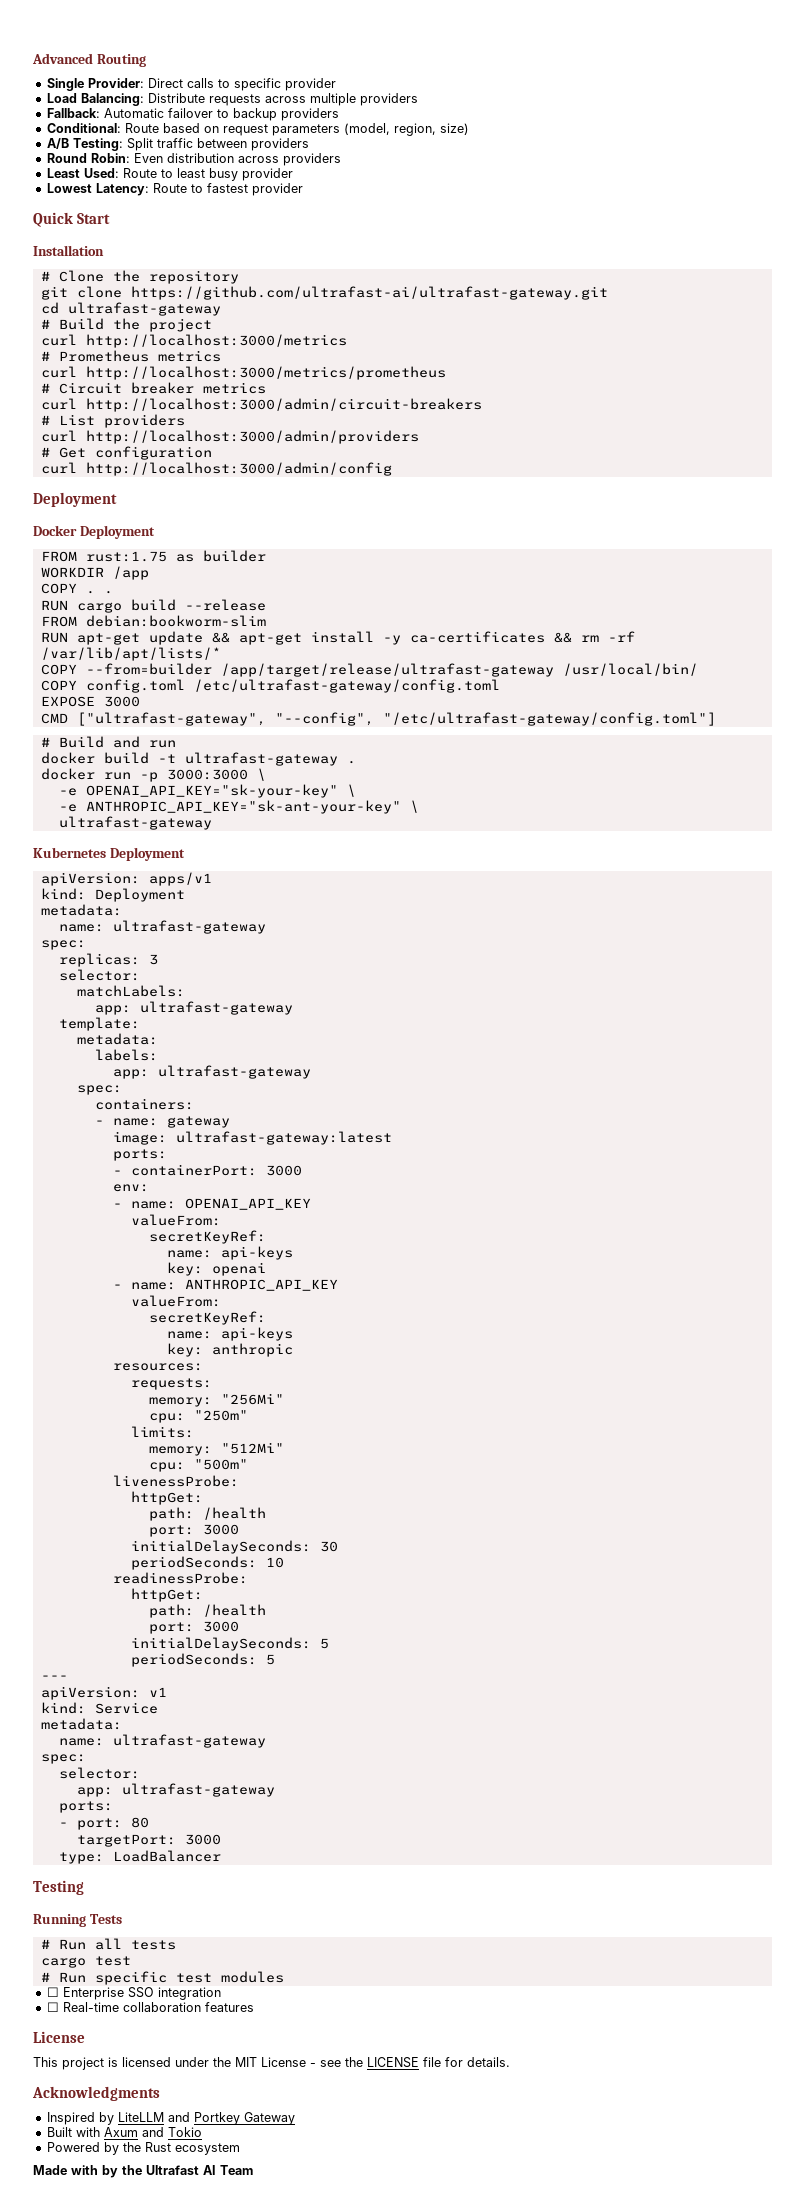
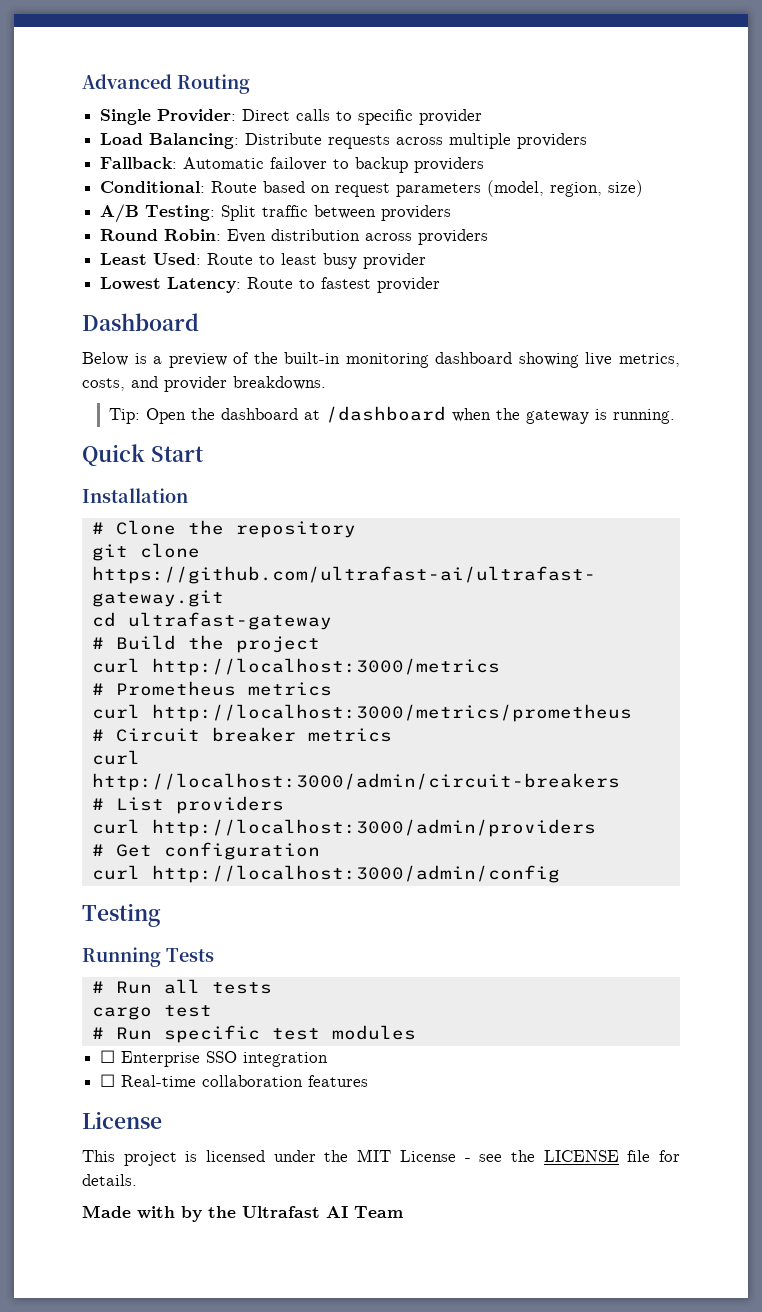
(303, 189) none -> [82,313,199,331] [82,352,680,368] [82,376,326,392] [109,406,676,424] // Dashboard // Below is a preview of the built-in monitoring dashboard showing live metrics, costs, and provider breakdowns. // Tip: Open the dashboard at /dashboard when the gateway is running.
[33,492,117,507] [33,525,155,539] [40,550,266,562] [40,566,149,580] [40,583,113,594] [40,599,266,613] [40,615,266,627] [40,631,635,645] [40,647,221,661] [40,663,698,677] [40,679,500,693] [40,696,140,707] [40,712,716,726] [40,736,176,748] [40,752,356,766] [40,768,266,782] [58,784,356,798] [58,800,419,814] [58,816,212,830] [33,847,185,861] [40,872,212,886] [40,888,185,902] [40,904,122,916] [58,920,266,934] [40,940,86,950] [58,953,158,967] [58,969,140,981] [76,985,185,997] [94,1001,293,1015] [58,1017,140,1031] [76,1033,158,1045] [94,1049,158,1061] [112,1065,311,1079] [76,1085,122,1095] [94,1098,194,1110] [94,1116,230,1128] [112,1131,392,1145] [112,1149,167,1161] [112,1164,302,1176] [112,1184,149,1192] [112,1198,311,1210] [130,1214,221,1226] [148,1230,266,1244] [166,1246,293,1260] [166,1262,266,1276] [112,1279,338,1291] [130,1295,221,1307] [148,1311,266,1325] [166,1327,293,1341] [166,1343,293,1357] [112,1363,203,1371] [130,1378,212,1390] [148,1393,284,1407] [148,1410,248,1423] [130,1426,194,1438] [148,1442,284,1456] [148,1459,248,1472] [112,1475,239,1487] [130,1491,203,1505] [148,1507,266,1521] [148,1524,239,1537] [130,1540,338,1554] [130,1556,284,1570] [112,1572,248,1584] [130,1588,203,1602] [148,1604,266,1618] [148,1621,239,1634] [130,1637,329,1651] [130,1653,275,1667] [40,1675,68,1680] [40,1686,167,1700] [40,1702,158,1714] [40,1718,122,1730] [58,1734,266,1748] [40,1754,86,1764] [58,1767,140,1779] [76,1783,275,1797] [58,1801,113,1813] [58,1817,149,1830] [76,1834,221,1847] [58,1850,221,1864] // Deployment // Docker Deployment // FROM rust:1.75 as builder // WORKDIR /app // COPY . . // RUN cargo build --release // FROM debian:bookworm-slim // RUN apt-get update && apt-get install -y ca-certificates && rm -rf /var/lib/apt/lists/* // COPY --from=builder /app/target/release/ultrafast-gateway /usr/local/bin/ // COPY config.toml /etc/ultrafast-gateway/config.toml // EXPOSE 3000 // CMD ["ultrafast-gateway", "--config", "/etc/ultrafast-gateway/config.toml"] // # Build and run // docker build -t ultrafast-gateway . // docker run -p 3000:3000 \ // -e OPENAI_API_KEY="sk-your-key" \ // -e ANTHROPIC_API_KEY="sk-ant-your-key" \ // ultrafast-gateway // Kubernetes Deployment // apiVersion: apps/v1 // kind: Deployment // metadata: // name: ultrafast-gateway // spec: // replicas: 3 // selector: // matchLabels: // app: ultrafast-gateway // template: // metadata: // labels: // app: ultrafast-gateway // spec: // containers: // - name: gateway // image: ultrafast-gateway:latest // ports: // - containerPort: 3000 // env: // - name: OPENAI_API_KEY // valueFrom: // secretKeyRef: // name: api-keys // key: openai // - name: ANTHROPIC_API_KEY // valueFrom: // secretKeyRef: // name: api-keys // key: anthropic // resources: // requests: // memory: "256Mi" // cpu: "250m" // limits: // memory: "512Mi" // cpu: "500m" // livenessProbe: // httpGet: // path: /health // port: 3000 // initialDelaySeconds: 30 // periodSeconds: 10 // readinessProbe: // httpGet: // path: /health // port: 3000 // initialDelaySeconds: 5 // periodSeconds: 5 // --- // apiVersion: v1 // kind: Service // metadata: // name: ultrafast-gateway // spec: // selector: // app: ultrafast-gateway // ports: // - port: 80 // targetPort: 3000 // type: LoadBalancer -> (560, 874) none
[32,2086,160,2101] [46,2112,295,2125] [46,2127,202,2137] [46,2142,240,2155] // Acknowledgments // Inspired by LiteLLM and Portkey Gateway // Built with Axum and Tokio // Powered by the Rust ecosystem -> (137, 1180) none

